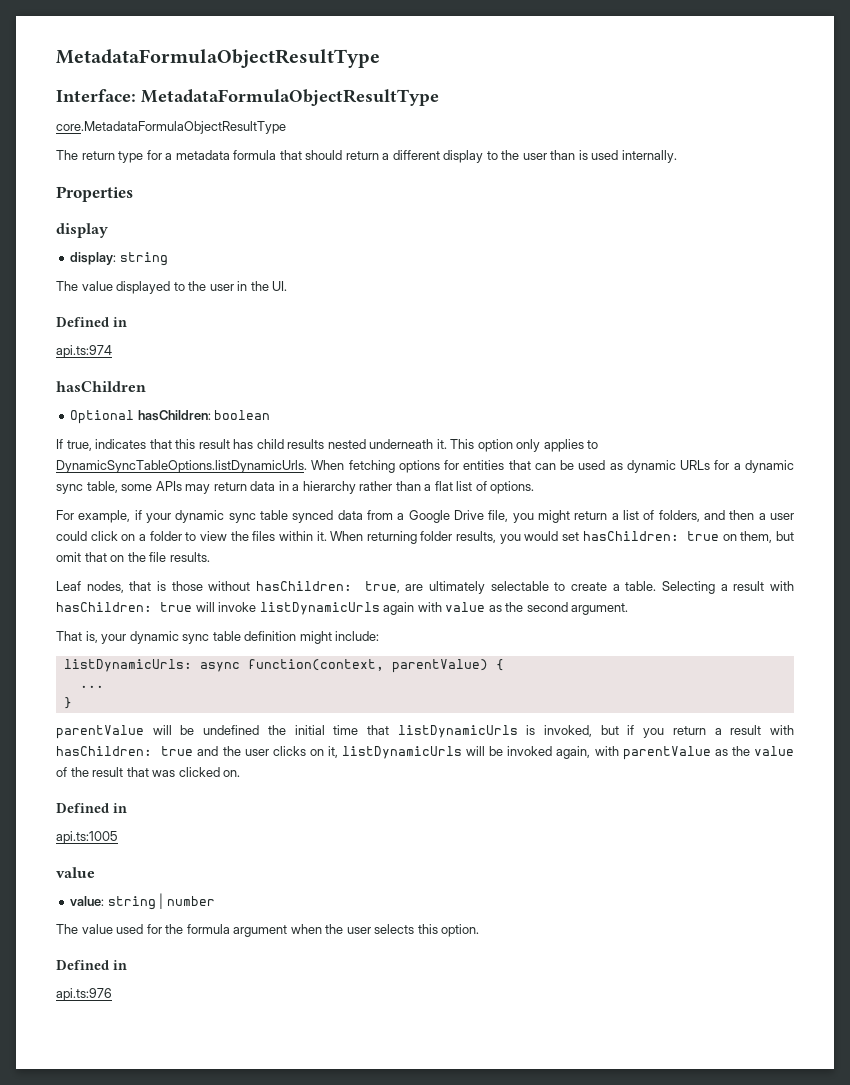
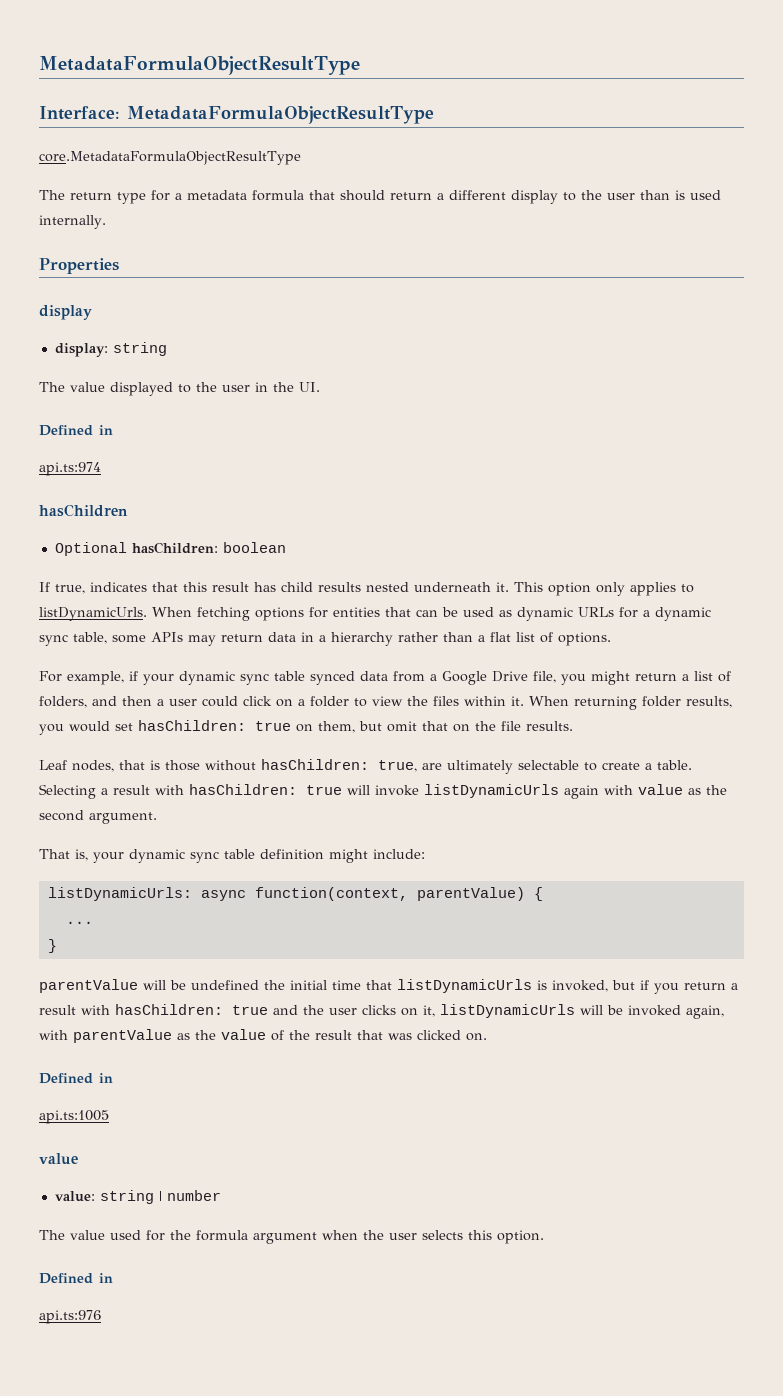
[56,460,307,473] DynamicSyncTableOptions.listDynamicUrls. -> [39,607,147,621] listDynamicUrls.

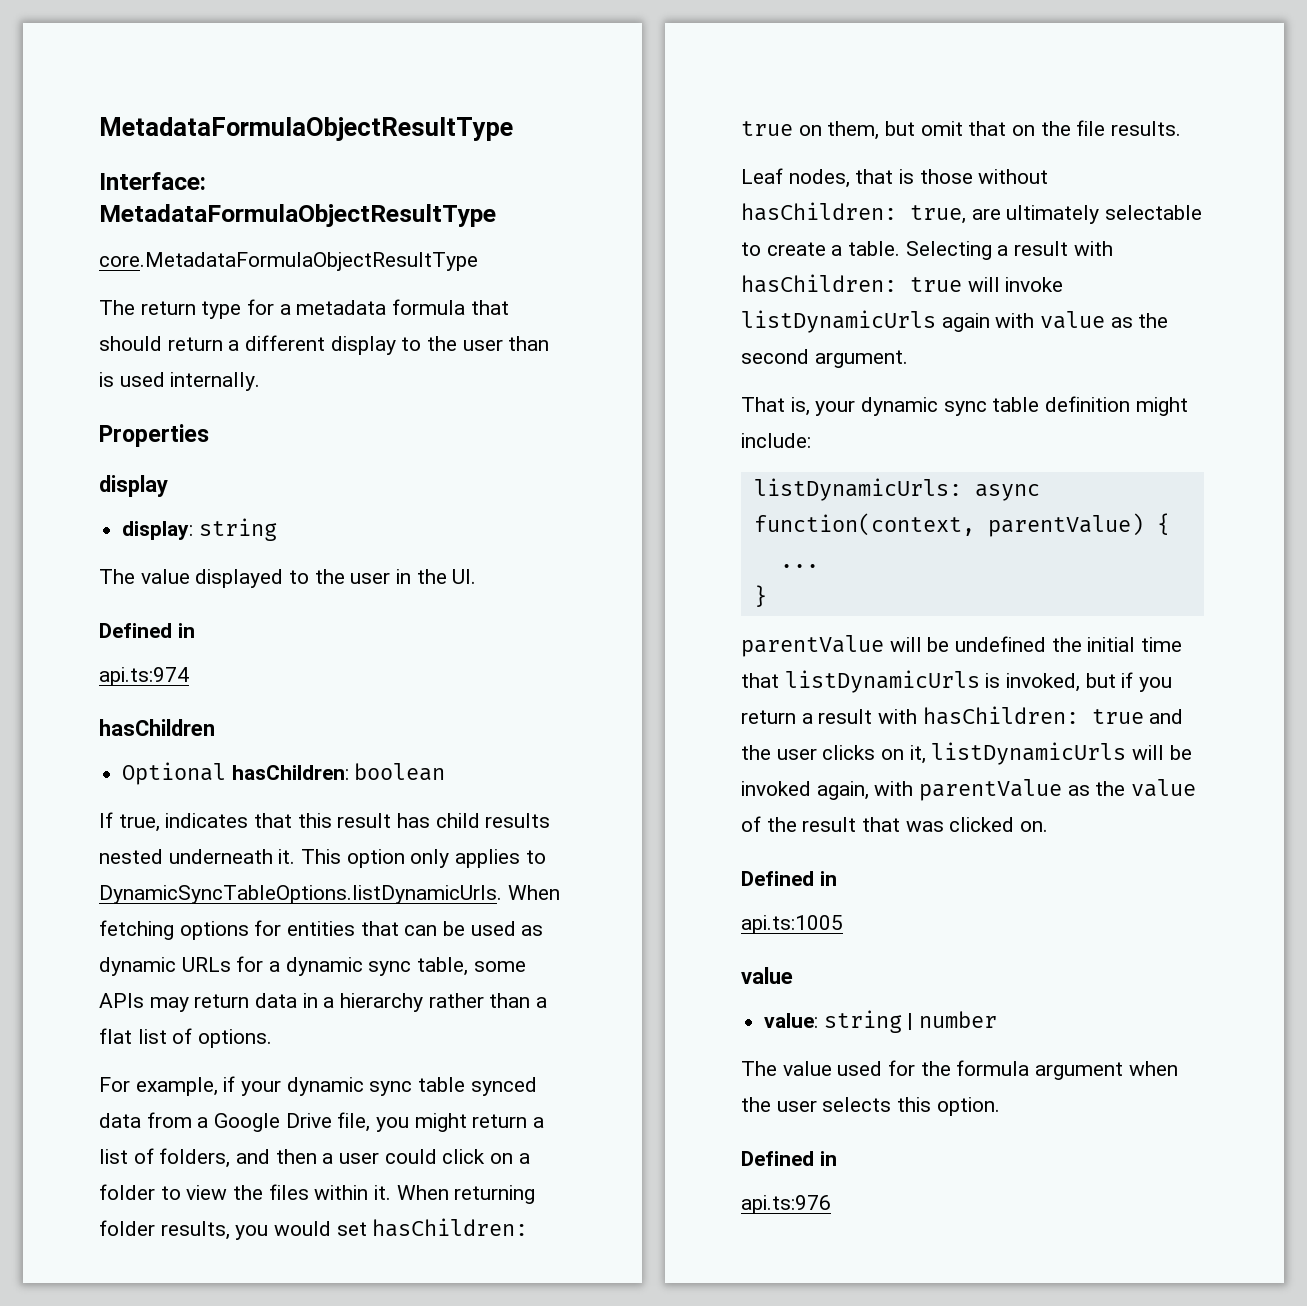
[39,607,147,621] listDynamicUrls. -> [99,885,502,904] DynamicSyncTableOptions.listDynamicUrls.

